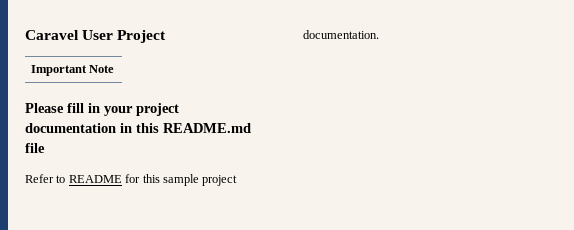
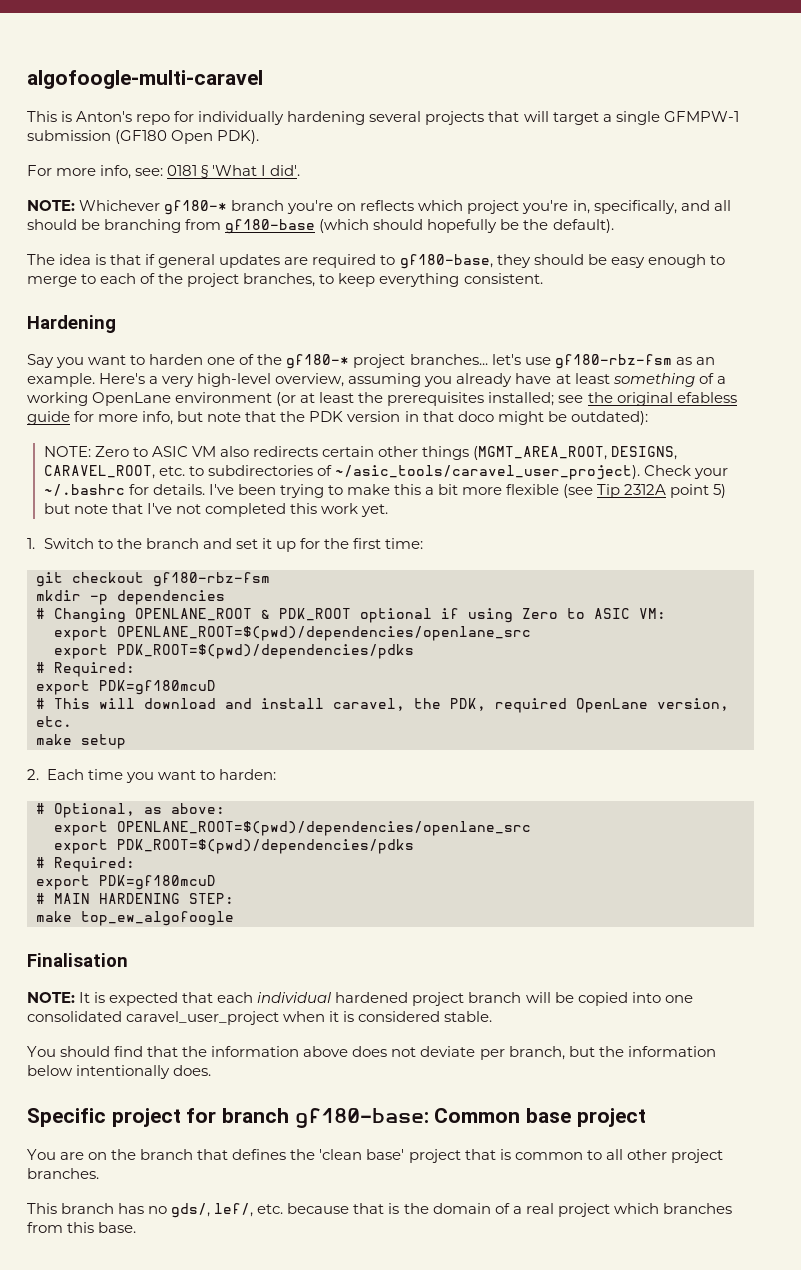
[25,30,167,43] [30,65,115,76] [25,103,179,116] [25,123,251,133] [25,143,45,153] [25,174,238,186] [303,30,379,39] Caravel User Project // Important Note // Please fill in your project documentation in this README.md file // Refer to README for this sample project documentation. -> [27,70,263,89] [27,111,739,125] [27,130,260,144] [27,165,301,179] [27,200,731,215] [27,219,614,234] [27,254,725,269] [27,273,543,287] [27,315,116,333] [27,354,715,369] [27,373,726,387] [27,392,737,406] [27,411,648,425] [43,446,678,460] [43,465,728,480] [43,484,727,498] [43,503,388,517] [27,538,424,552] [36,572,270,587] [36,590,225,605] [36,608,666,623] [54,626,531,641] [54,644,414,659] [36,662,135,677] [36,680,216,695] [36,698,729,713] [36,716,72,727] [36,734,126,749] [27,769,276,783] [36,803,225,818] [54,821,531,836] [54,839,414,854] [36,857,135,872] [36,875,216,890] [36,893,234,904] [36,911,234,926] [27,953,128,967] [27,992,693,1006] [27,1011,493,1025] [27,1046,716,1060] [27,1065,212,1079] [27,1108,646,1128] [27,1149,723,1163] [27,1168,99,1179] [27,1203,732,1218] [27,1222,137,1233] algofoogle-multi-caravel // This is Anton's repo for individually hardening several projects that will target a single GFMPW-1 submission (GF180 Open PDK). // For more info, see: 0181 § 'What I did'. // NOTE: Whichever gf180-* branch you're on reflects which project you're in, specifically, and all should be branching from gf180-base (which should hopefully be the default). // The idea is that if general updates are required to gf180-base, they should be easy enough to merge to each of the project branches, to keep everything consistent. // Hardening // Say you want to harden one of the gf180-* project branches... let's use gf180-rbz-fsm as an example. Here's a very high-level overview, assuming you already have at least something of a working OpenLane environment (or at least the prerequisites installed; see the original efabless guide for more info, but note that the PDK version in that doco might be outdated): // NOTE: Zero to ASIC VM also redirects certain other things (MGMT_AREA_ROOT, DESIGNS, CARAVEL_ROOT, etc. to subdirectories of ~/asic_tools/caravel_user_project). Check your ~/.bashrc for details. I've been trying to make this a bit more flexible (see Tip 2312A point 5) but note that I've not completed this work yet. // 1. Switch to the branch and set it up for the first time: // git checkout gf180-rbz-fsm // mkdir -p dependencies // # Changing OPENLANE_ROOT & PDK_ROOT optional if using Zero to ASIC VM: // export OPENLANE_ROOT=$(pwd)/dependencies/openlane_src // export PDK_ROOT=$(pwd)/dependencies/pdks // # Required: // export PDK=gf180mcuD // # This will download and install caravel, the PDK, required OpenLane version, etc. // make setup // 2. Each time you want to harden: // # Optional, as above: // export OPENLANE_ROOT=$(pwd)/dependencies/openlane_src // export PDK_ROOT=$(pwd)/dependencies/pdks // # Required: // export PDK=gf180mcuD // # MAIN HARDENING STEP: // make top_ew_algofoogle // Finalisation // NOTE: It is expected that each individual hardened project branch will be copied into one consolidated caravel_user_project when it is considered stable. // You should find that the information above does not deviate per branch, but the information below intentionally does. // Specific project for branch gf180-base: Common base project // You are on the branch that defines the 'clean base' project that is common to all other project branches. // This branch has no gds/, lef/, etc. because that is the domain of a real project which branches from this base.

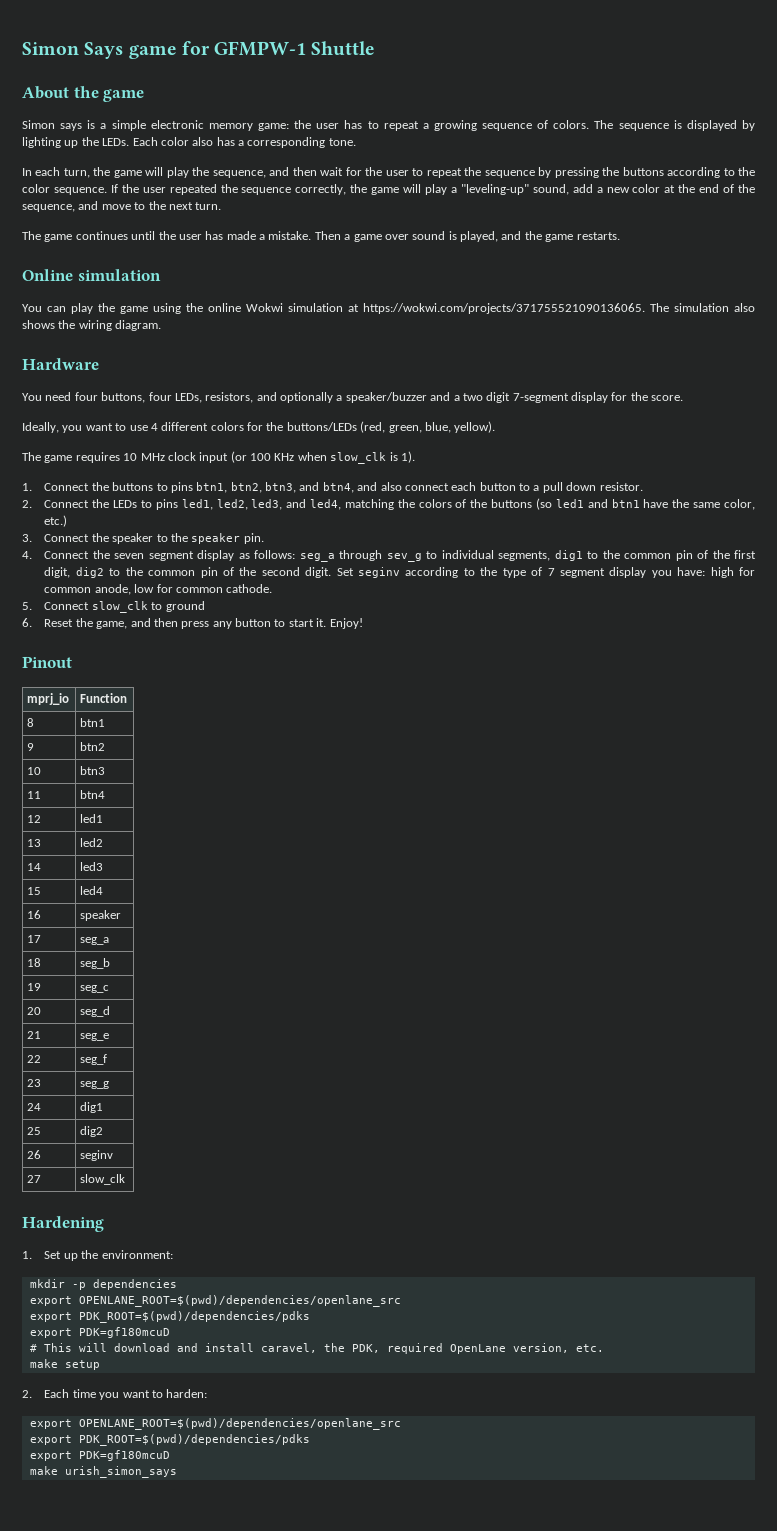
[27,70,263,89] [27,111,739,125] [27,130,260,144] [27,165,301,179] [27,200,731,215] [27,219,614,234] [27,254,725,269] [27,273,543,287] [27,315,116,333] [27,354,715,369] [27,373,726,387] [27,392,737,406] [27,411,648,425] [43,446,678,460] [43,465,728,480] [43,484,727,498] [43,503,388,517] [27,538,424,552] [36,572,270,587] [36,590,225,605] [36,608,666,623] [54,626,531,641] [54,644,414,659] [36,662,135,677] algofoogle-multi-caravel // This is Anton's repo for individually hardening several projects that will target a single GFMPW-1 submission (GF180 Open PDK). // For more info, see: 0181 § 'What I did'. // NOTE: Whichever gf180-* branch you're on reflects which project you're in, specifically, and all should be branching from gf180-base (which should hopefully be the default). // The idea is that if general updates are required to gf180-base, they should be easy enough to merge to each of the project branches, to keep everything consistent. // Hardening // Say you want to harden one of the gf180-* project branches... let's use gf180-rbz-fsm as an example. Here's a very high-level overview, assuming you already have at least something of a working OpenLane environment (or at least the prerequisites installed; see the original efabless guide for more info, but note that the PDK version in that doco might be outdated): // NOTE: Zero to ASIC VM also redirects certain other things (MGMT_AREA_ROOT, DESIGNS, CARAVEL_ROOT, etc. to subdirectories of ~/asic_tools/caravel_user_project). Check your ~/.bashrc for details. I've been trying to make this a bit more flexible (see Tip 2312A point 5) but note that I've not completed this work yet. // 1. Switch to the branch and set it up for the first time: // git checkout gf180-rbz-fsm // mkdir -p dependencies // # Changing OPENLANE_ROOT & PDK_ROOT optional if using Zero to ASIC VM: // export OPENLANE_ROOT=$(pwd)/dependencies/openlane_src // export PDK_ROOT=$(pwd)/dependencies/pdks // # Required: -> [22,41,376,59] [22,86,145,102] [22,120,755,131] [22,137,356,148] [22,167,756,178] [22,184,755,195] [22,201,222,212] [22,231,620,242] [22,269,161,281] [22,303,755,314] [22,320,162,331] [22,358,99,370] [22,392,684,403] [22,421,496,433] [22,451,415,464] [22,482,643,493] [22,498,755,510] [44,515,68,527] [22,533,264,544] [22,550,757,562] [44,567,756,578] [44,584,273,595] [22,601,205,613] [22,618,363,629] [22,656,72,668] [27,693,70,705] [80,693,128,703] [27,718,35,727] [80,718,106,727] [27,743,35,751] [80,742,106,751] [27,767,42,775] [80,766,106,775] [27,791,42,799] [80,790,106,799] [27,815,42,823] [80,814,104,823] [27,839,42,847] [80,838,104,847] [27,863,42,871] [80,862,104,871] [27,887,42,895] [80,886,104,895] [27,910,42,919] [80,910,122,921] [27,935,42,943] [80,937,110,945] [27,958,42,967] [80,958,111,969] [27,983,42,991] [80,985,110,993] [27,1007,42,1015] [80,1006,111,1017] [27,1031,42,1039] [80,1033,110,1041] [27,1055,42,1063] [80,1054,108,1065] [27,1079,42,1087] [80,1081,110,1089] [27,1103,42,1111] [80,1102,104,1113] [27,1127,42,1135] [80,1126,104,1137] [27,1150,42,1159] [80,1150,114,1161] [27,1175,42,1183] [80,1174,126,1185] [22,1216,104,1232] [22,1250,173,1261] [29,1279,177,1290] [29,1295,401,1307] [29,1311,310,1323] Simon Says game for GFMPW-1 Shuttle // About the game // Simon says is a simple electronic memory game: the user has to repeat a growing sequence of colors. The sequence is displayed by lighting up the LEDs. Each color also has a corresponding tone. // In each turn, the game will play the sequence, and then wait for the user to repeat the sequence by pressing the buttons according to the color sequence. If the user repeated the sequence correctly, the game will play a "leveling-up" sound, add a new color at the end of the sequence, and move to the next turn. // The game continues until the user has made a mistake. Then a game over sound is played, and the game restarts. // Online simulation // You can play the game using the online Wokwi simulation at https://wokwi.com/projects/371755521090136065. The simulation also shows the wiring diagram. // Hardware // You need four buttons, four LEDs, resistors, and optionally a speaker/buzzer and a two digit 7-segment display for the score. // Ideally, you want to use 4 different colors for the buttons/LEDs (red, green, blue, yellow). // The game requires 10 MHz clock input (or 100 KHz when slow_clk is 1). // 1. Connect the buttons to pins btn1, btn2, btn3, and btn4, and also connect each button to a pull down resistor. // 2. Connect the LEDs to pins led1, led2, led3, and led4, matching the colors of the buttons (so led1 and btn1 have the same color, etc.) // 3. Connect the speaker to the speaker pin. // 4. Connect the seven segment display as follows: seg_a through sev_g to individual segments, dig1 to the common pin of the first digit, dig2 to the common pin of the second digit. Set seginv according to the type of 7 segment display you have: high for common anode, low for common cathode. // 5. Connect slow_clk to ground // 6. Reset the game, and then press any button to start it. Enjoy! // Pinout // mprj_io | Function // 8 | btn1 // 9 | btn2 // 10 | btn3 // 11 | btn4 // 12 | led1 // 13 | led2 // 14 | led3 // 15 | led4 // 16 | speaker // 17 | seg_a // 18 | seg_b // 19 | seg_c // 20 | seg_d // 21 | seg_e // 22 | seg_f // 23 | seg_g // 24 | dig1 // 25 | dig2 // 26 | seginv // 27 | slow_clk // Hardening // 1. Set up the environment: // mkdir -p dependencies // export OPENLANE_ROOT=$(pwd)/dependencies/openlane_src // export PDK_ROOT=$(pwd)/dependencies/pdks
[36,803,225,818] [54,821,531,836] [54,839,414,854] [36,857,135,872] [36,875,216,890] [36,893,234,904] [36,911,234,926] [27,953,128,967] [27,992,693,1006] [27,1011,493,1025] [27,1046,716,1060] [27,1065,212,1079] [27,1108,646,1128] [27,1149,723,1163] [27,1168,99,1179] [27,1203,732,1218] [27,1222,137,1233] // # Optional, as above: // export OPENLANE_ROOT=$(pwd)/dependencies/openlane_src // export PDK_ROOT=$(pwd)/dependencies/pdks // # Required: // export PDK=gf180mcuD // # MAIN HARDENING STEP: // make top_ew_algofoogle // Finalisation // NOTE: It is expected that each individual hardened project branch will be copied into one consolidated caravel_user_project when it is considered stable. // You should find that the information above does not deviate per branch, but the information below intentionally does. // Specific project for branch gf180-base: Common base project // You are on the branch that defines the 'clean base' project that is common to all other project branches. // This branch has no gds/, lef/, etc. because that is the domain of a real project which branches from this base. -> [29,1418,401,1430] [29,1434,310,1446] [29,1450,170,1461] [29,1466,177,1478] // export OPENLANE_ROOT=$(pwd)/dependencies/openlane_src // export PDK_ROOT=$(pwd)/dependencies/pdks // export PDK=gf180mcuD // make urish_simon_says

